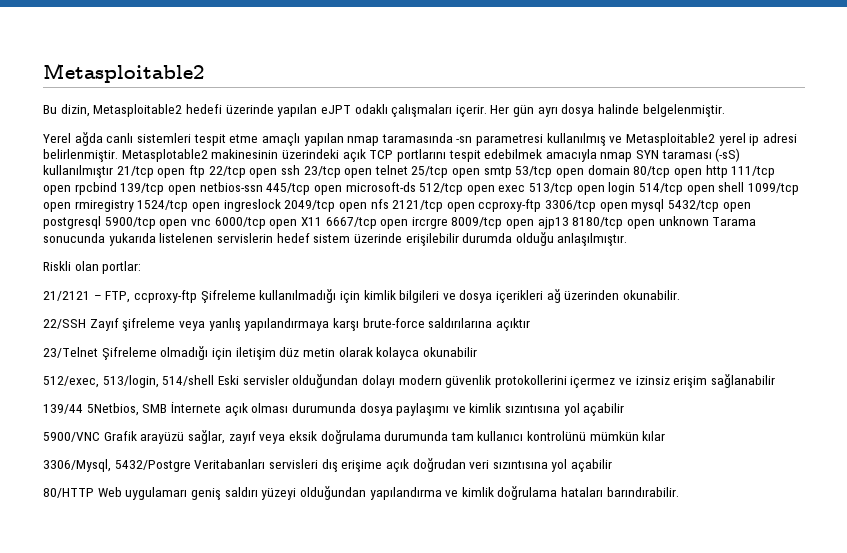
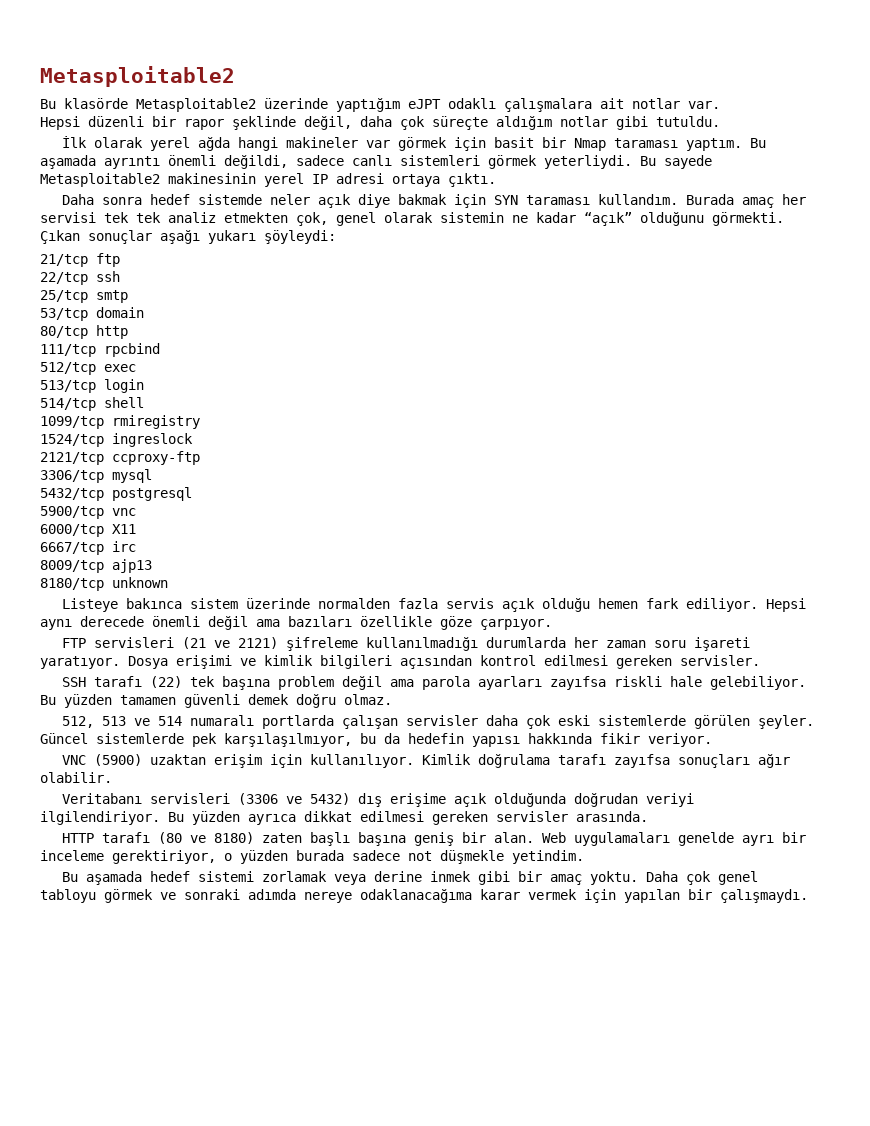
[60,104,725,117] [43,132,797,146] [43,148,741,162] [43,165,186,178] dizin, Metasploitable2 hedefi üzerinde yapılan eJPT odaklı çalışmaları içerir. Her gün ayrı dosya halinde belgelenmiştir. // Yerel ağda canlı sistemleri tespit etme amaçlı yapılan nmap taramasında -sn parametresi kullanılmış ve Metasploitable2 yerel ip adresi belirlenmiştir. Metasplotable2 makinesinin üzerindeki açık TCP portlarını tespit edebilmek amacıyla nmap SYN taraması (-sS) kullanılmıştır 21/tcp open -> [64,98,720,112] [40,116,720,130] [62,136,767,151] [40,155,712,169] [40,173,496,187] [62,194,807,208] [40,212,784,226] [40,230,336,244] [40,254,88,267] klasörde Metasploitable2 üzerinde yaptığım eJPT odaklı çalışmalara ait notlar var. // Hepsi düzenli bir rapor şeklinde değil, daha çok süreçte aldığım notlar gibi tutuldu. // İlk olarak yerel ağda hangi makineler var görmek için basit bir Nmap taraması yaptım. Bu aşamada ayrıntı önemli değildi, sadece canlı sistemleri görmek yeterliydi. Bu sayede Metasploitable2 makinesinin yerel IP adresi ortaya çıktı. // Daha sonra hedef sistemde neler açık diye bakmak için SYN taraması kullandım. Burada amaç her servisi tek tek analiz etmekten çok, genel olarak sistemin ne kadar “açık” olduğunu görmekti. Çıkan sonuçlar aşağı yukarı şöyleydi: // 21/tcp
[208,166,278,178] 22/tcp open -> [40,272,88,285] // 22/tcp
[303,165,481,178] 23/tcp open telnet 25/tcp open -> [40,290,88,303] // 25/tcp
[515,166,585,178] 53/tcp open -> [40,308,88,321] // 53/tcp
[633,166,702,178] 80/tcp open -> [40,326,88,339] // 80/tcp
[731,166,776,178] [43,185,71,195] 111/tcp open -> [40,344,96,357] // 111/tcp
[120,182,495,195] 139/tcp open netbios-ssn 445/tcp open microsoft-ds 512/tcp open -> [40,362,96,375] // 512/tcp
[529,183,605,195] 513/tcp open -> [40,380,96,393] // 513/tcp
[639,183,715,195] 514/tcp open -> [40,398,96,411] // 514/tcp
[747,183,799,195] [43,202,71,212] 1099/tcp open -> [40,416,104,429] // 1099/tcp
[137,200,220,212] 1524/tcp open -> [40,434,104,447] // 1524/tcp
[284,199,628,212] 2049/tcp open nfs 2121/tcp open ccproxy-ftp 3306/tcp open -> [40,451,200,465] [40,470,104,483] // 2121/tcp ccproxy-ftp // 3306/tcp
[668,200,751,212] 5432/tcp open -> [40,488,104,501] // 5432/tcp
[104,217,188,229] 5900/tcp open -> [40,506,104,519] // 5900/tcp
[214,217,298,229] 6000/tcp open -> [40,524,104,537] // 6000/tcp
[325,217,535,229] 6667/tcp open ircrgre 8009/tcp open -> [40,541,136,555] [40,560,104,573] // 6667/tcp irc // 8009/tcp
[572,217,656,229] 8180/tcp open -> [40,578,104,591] // 8180/tcp
[712,217,757,226] [43,232,628,246] [43,261,142,274] [43,289,681,303] [43,318,530,331] [43,346,477,360] [43,374,776,388] [43,402,625,416] [43,430,666,444] [43,458,613,472] [43,486,679,500] Tarama sonucunda yukarıda listelenen servislerin hedef sistem üzerinde erişilebilir durumda olduğu anlaşılmıştır. // Riskli olan portlar: // 21/2121 – FTP, ccproxy-ftp Şifreleme kullanılmadığı için kimlik bilgileri ve dosya içerikleri ağ üzerinden okunabilir. // 22/SSH Zayıf şifreleme veya yanlış yapılandırmaya karşı brute-force saldırılarına açıktır // 23/Telnet Şifreleme olmadığı için iletişim düz metin olarak kolayca okunabilir // 512/exec, 513/login, 514/shell Eski servisler olduğundan dolayı modern güvenlik protokollerini içermez ve izinsiz erişim sağlanabilir // 139/44 5Netbios, SMB İnternete açık olması durumunda dosya paylaşımı ve kimlik sızıntısına yol açabilir // 5900/VNC Grafik arayüzü sağlar, zayıf veya eksik doğrulama durumunda tam kullanıcı kontrolünü mümkün kılar // 3306/Mysql, 5432/Postgre Veritabanları servisleri dış erişime açık doğrudan veri sızıntısına yol açabilir // 80/HTTP Web uygulamarı geniş saldırı yüzeyi olduğundan yapılandırma ve kimlik doğrulama hataları barındırabilir. -> [62,598,807,612] [40,616,552,630] [62,637,751,651] [40,655,760,669] [62,676,807,690] [40,694,392,708] [62,715,815,729] [40,733,712,747] [62,754,791,768] [40,772,112,783] [62,793,695,807] [40,811,648,825] [62,832,807,846] [40,850,584,864] [62,871,759,885] [40,889,808,903] // Listeye bakınca sistem üzerinde normalden fazla servis açık olduğu hemen fark ediliyor. Hepsi aynı derecede önemli değil ama bazıları özellikle göze çarpıyor. // FTP servisleri (21 ve 2121) şifreleme kullanılmadığı durumlarda her zaman soru işareti yaratıyor. Dosya erişimi ve kimlik bilgileri açısından kontrol edilmesi gereken servisler. // SSH tarafı (22) tek başına problem değil ama parola ayarları zayıfsa riskli hale gelebiliyor. Bu yüzden tamamen güvenli demek doğru olmaz. // 512, 513 ve 514 numaralı portlarda çalışan servisler daha çok eski sistemlerde görülen şeyler. Güncel sistemlerde pek karşılaşılmıyor, bu da hedefin yapısı hakkında fikir veriyor. // VNC (5900) uzaktan erişim için kullanılıyor. Kimlik doğrulama tarafı zayıfsa sonuçları ağır olabilir. // Veritabanı servisleri (3306 ve 5432) dış erişime açık olduğunda doğrudan veriyi ilgilendiriyor. Bu yüzden ayrıca dikkat edilmesi gereken servisler arasında. // HTTP tarafı (80 ve 8180) zaten başlı başına geniş bir alan. Web uygulamaları genelde ayrı bir inceleme gerektiriyor, o yüzden burada sadece not düşmekle yetindim. // Bu aşamada hedef sistemi zorlamak veya derine inmek gibi bir amaç yoktu. Daha çok genel tabloyu görmek ve sonraki adımda nereye odaklanacağıma karar vermek için yapılan bir çalışmaydı.

